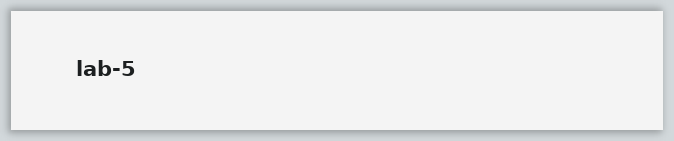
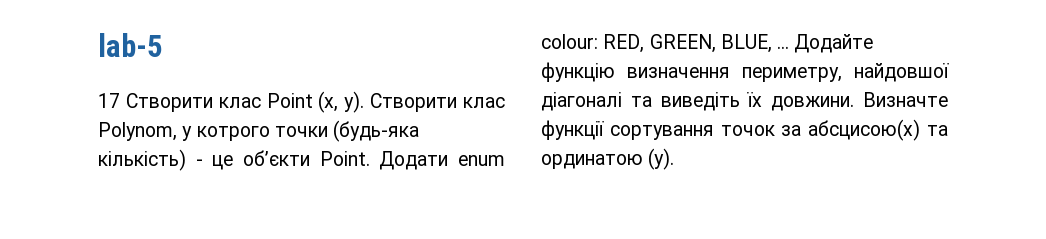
(136, 68) none -> [98,91,505,113] [98,120,420,142] [98,149,505,171] [541,34,874,53] [541,62,949,82] [541,92,948,111] [541,119,948,141] [541,148,675,170] // 17 Створити клас Point (x, y). Створити клас Polynom, у котрого точки (будь-яка кількість) - це об’єкти Point. Додати enum colour: RED, GREEN, BLUE, ... Додайте функцію визначення периметру, найдовшої діагоналі та виведіть їх довжини. Визначте функції сортування точок за абсцисою(х) та ординатою (у).

